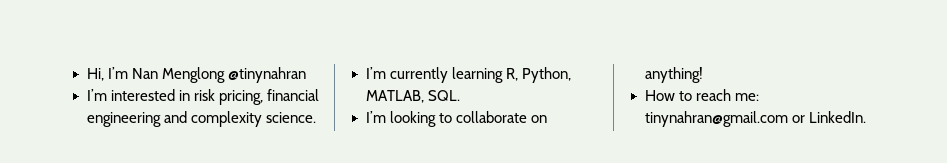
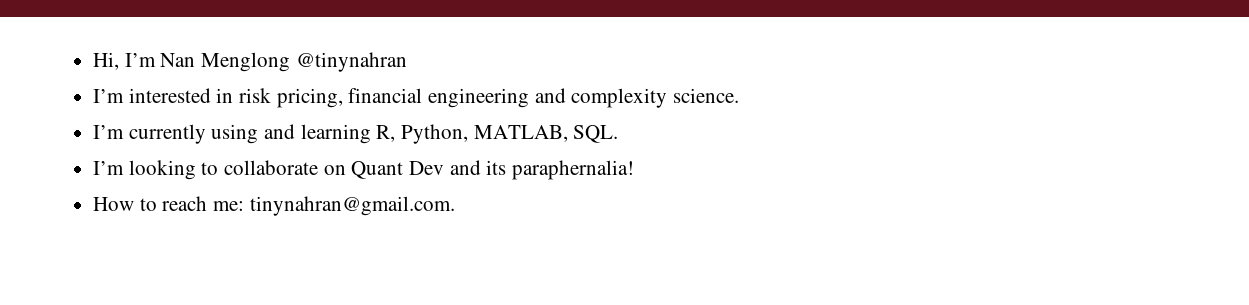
(448, 75) none -> [211,124,296,144] using and
[644,67,703,83] anything! -> [351,160,635,180] Quant Dev and its paraphernalia!
[644,111,866,127] tinynahran@gmail.com or LinkedIn. -> [249,196,455,216] tinynahran@gmail.com.

